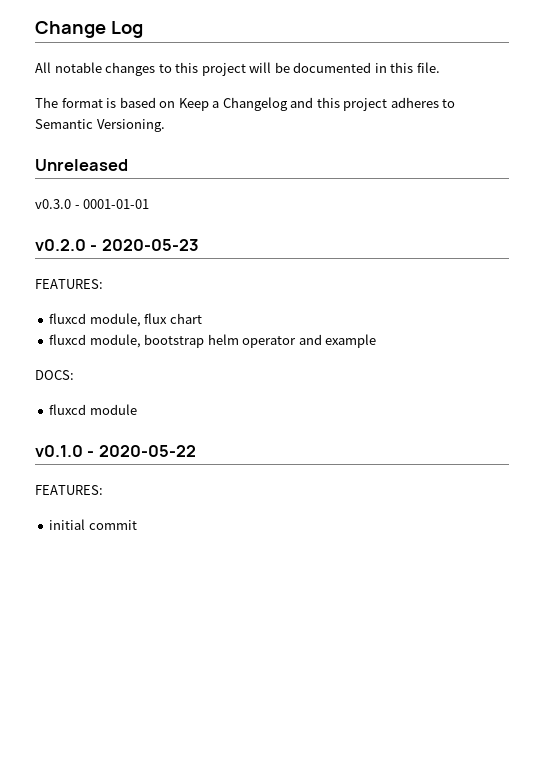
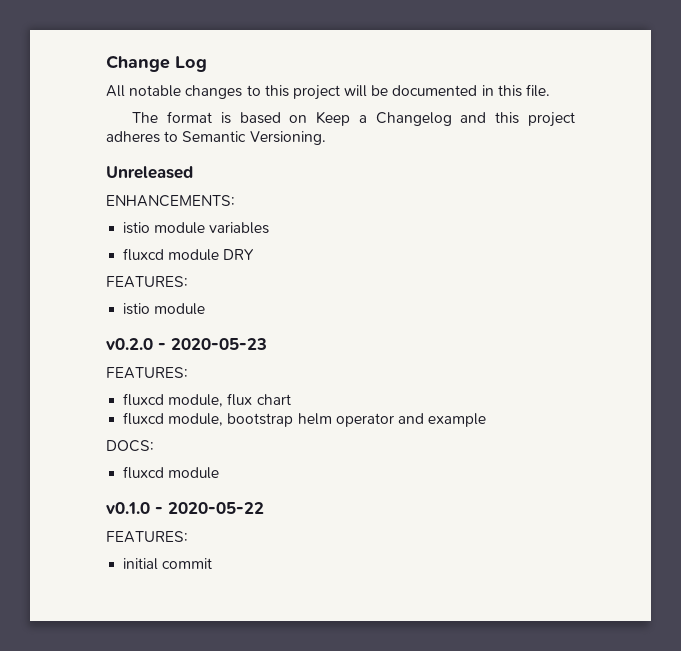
[35,199,150,209] v0.3.0 - 0001-01-01 -> [106,195,235,207] [123,222,270,234] [123,248,255,261] [106,276,188,288] [123,303,206,315] ENHANCEMENTS: // istio module variables // fluxcd module DRY // FEATURES: // istio module

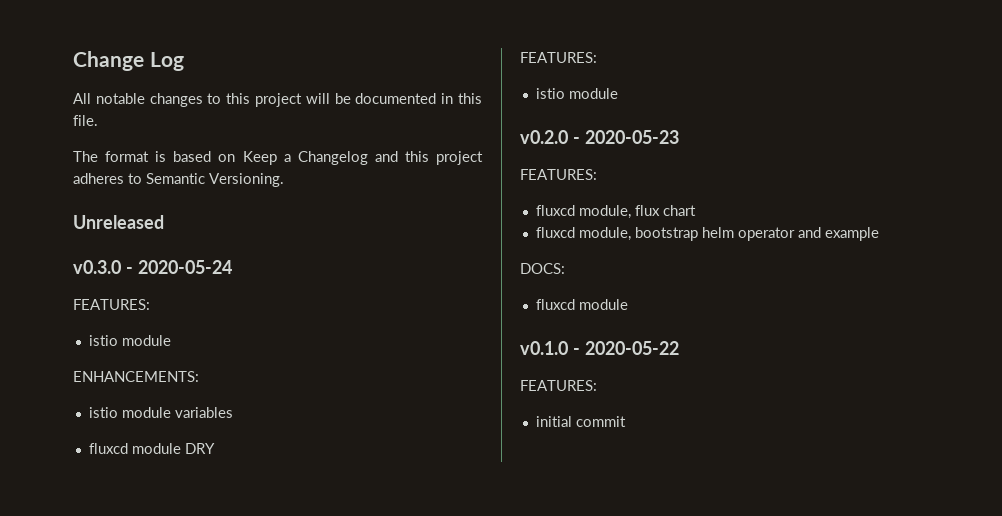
(193, 172) none -> [73,260,232,274] [73,299,150,310] [88,335,171,346] // v0.3.0 - 2020-05-24 // FEATURES: // istio module

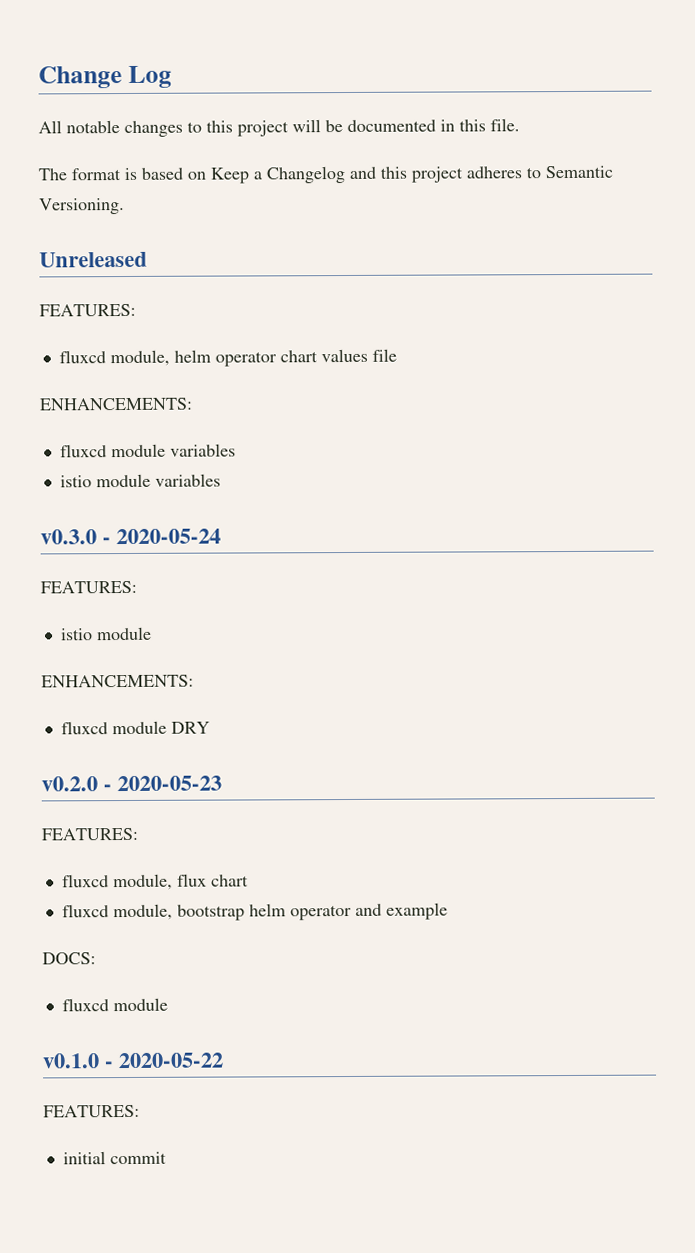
(164, 222) none -> [39,303,136,317] [58,348,397,367] [39,397,193,411] [59,443,236,458] [59,473,221,488] // FEATURES: // fluxcd module, helm operator chart values file // ENHANCEMENTS: // fluxcd module variables // istio module variables
[88,407,233,418] // istio module variables -> (194, 681) none
[520,52,597,63] [535,88,618,99] // FEATURES: // istio module -> (210, 727) none

